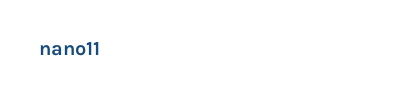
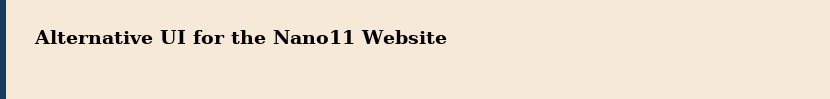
[39,41,100,56] nano11 -> [34,30,447,44] Alternative UI for the Nano11 Website

